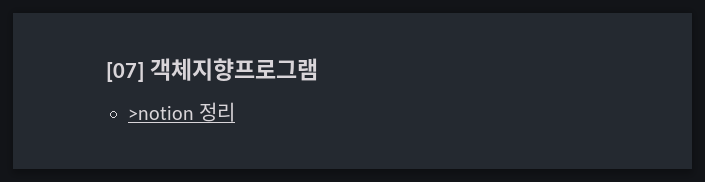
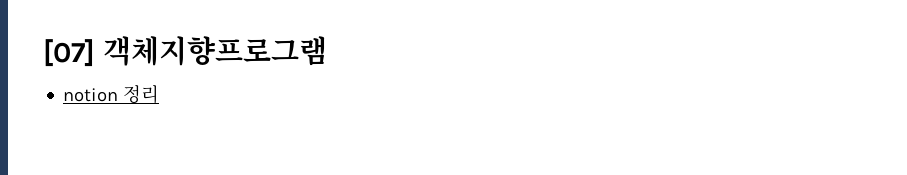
[128,106,194,120] >notion -> [63,88,119,102] notion

